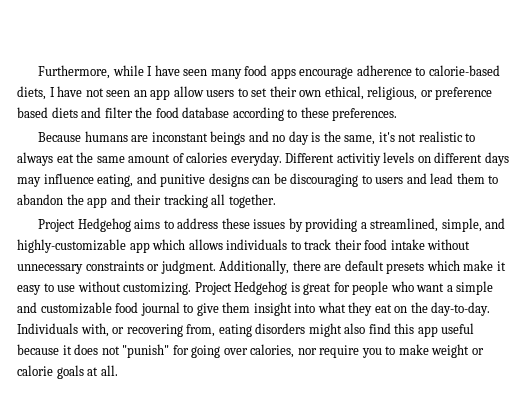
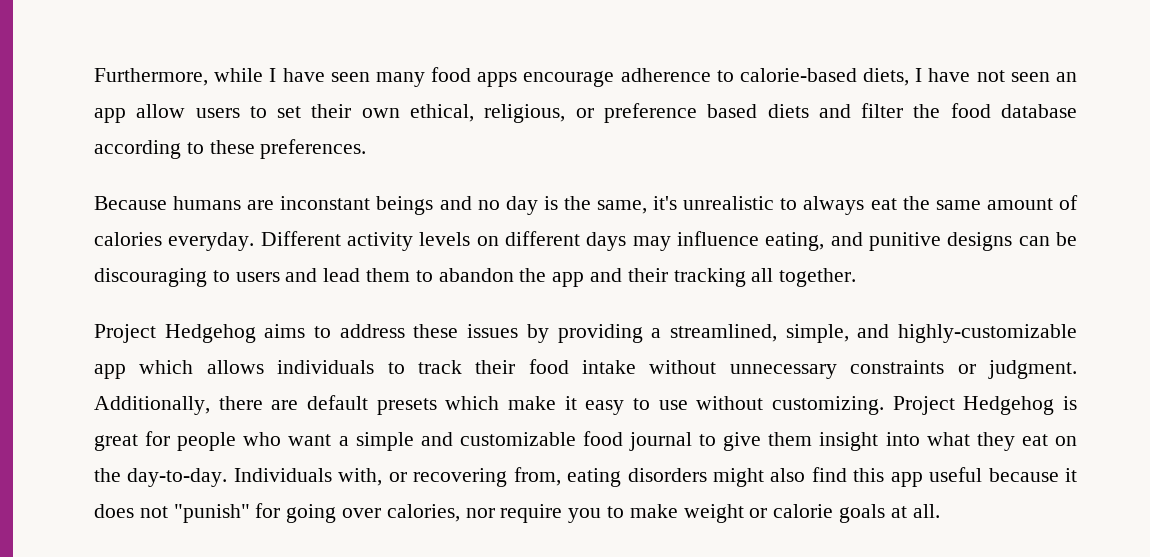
[398,131,463,142] not realistic -> [683,196,775,210] unrealistic
[336,153,381,166] activitiy -> [347,232,413,251] activity

